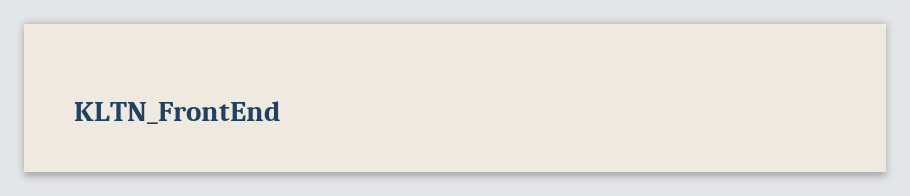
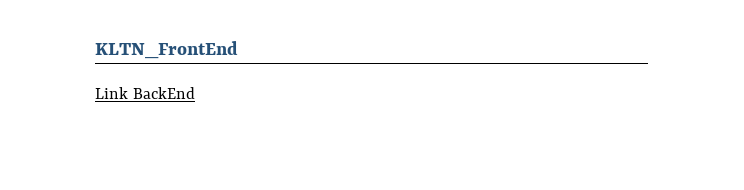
(281, 112) none -> [95,87,195,99] // Link BackEnd

